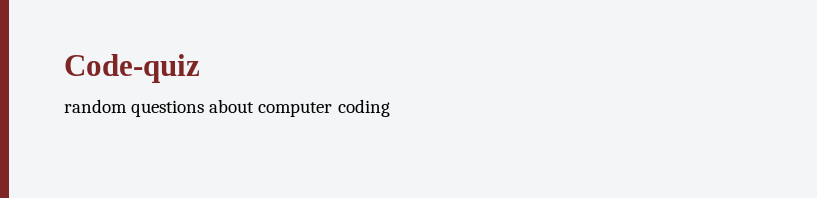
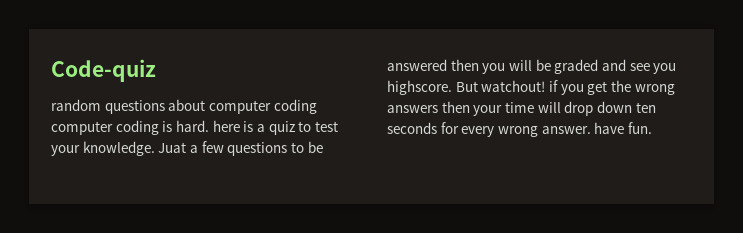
(390, 108) none -> [51,120,338,135] [51,141,323,156] [387,59,677,74] [387,80,675,95] [387,101,656,116] [387,122,652,137] computer coding is hard. here is a quiz to test your knowledge. Juat a few questions to be answered then you will be graded and see you highscore. But watchout! if you get the wrong answers then your time will drop down ten seconds for every wrong answer. have fun.

